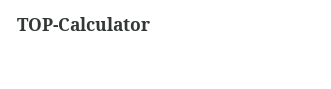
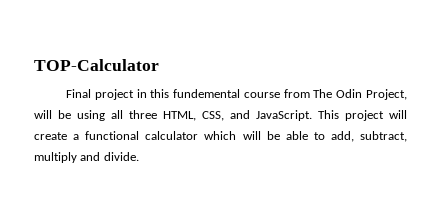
(150, 24) none -> [66,89,407,100] [34,110,407,121] [34,131,408,142] [34,152,139,163] // Final project in this fundemental course from The Odin Project, will be using all three HTML, CSS, and JavaScript. This project will create a functional calculator which will be able to add, subtract, multiply and divide.

